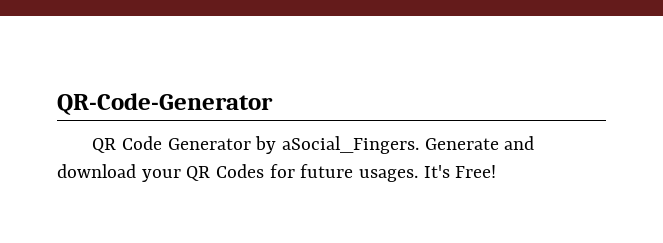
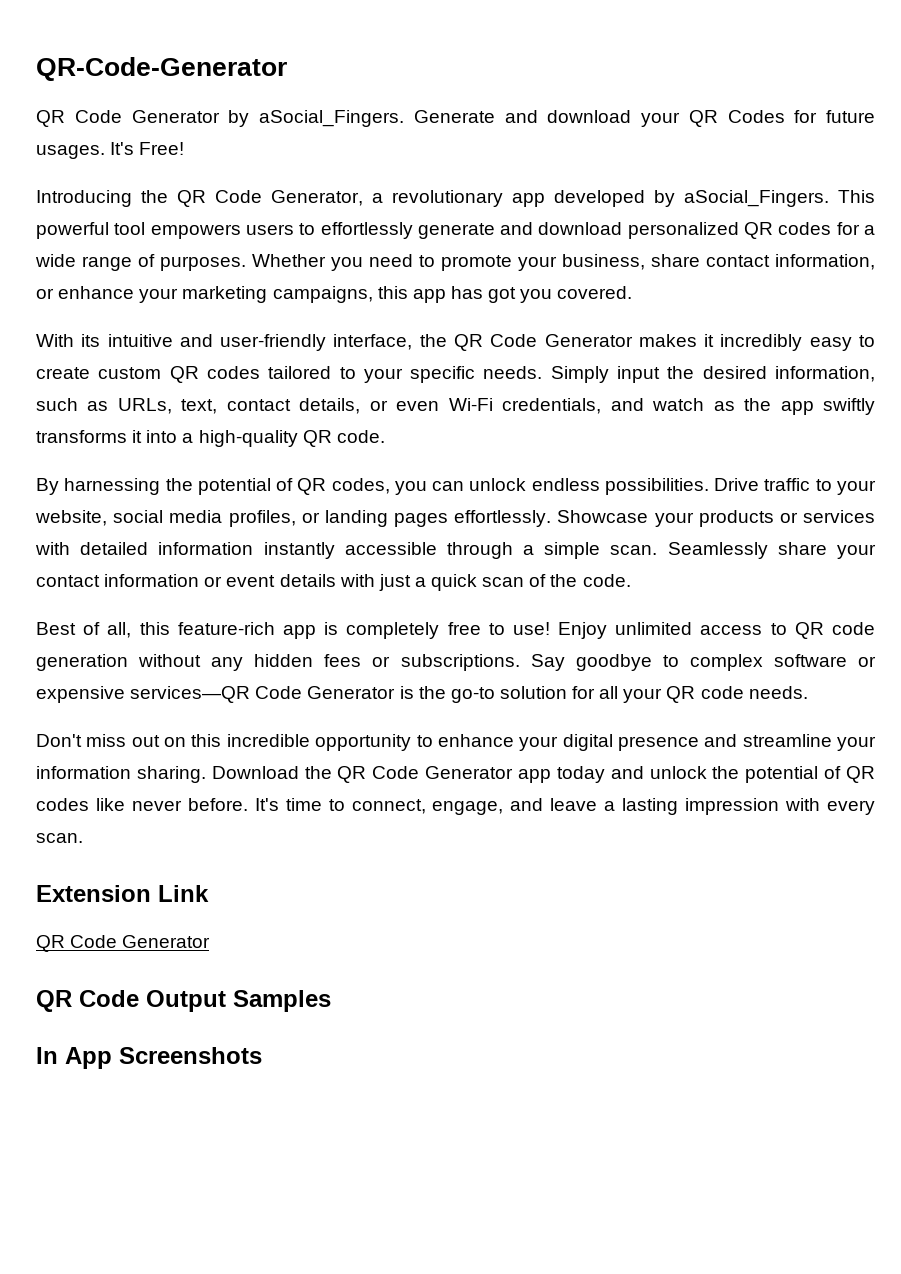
(497, 171) none -> [36,190,875,207] [36,222,875,239] [35,254,875,271] [36,286,633,303] [36,334,876,351] [36,366,875,383] [36,398,875,415] [36,430,385,447] [36,478,876,495] [35,510,875,527] [35,542,877,559] [36,574,631,591] [36,622,875,639] [36,654,877,671] [36,686,808,703] [36,734,877,751] [36,766,876,783] [36,798,875,815] [36,833,83,843] [36,885,209,902] [36,935,211,952] [36,990,331,1012] [36,1047,262,1069] // Introducing the QR Code Generator, a revolutionary app developed by aSocial_Fingers. This powerful tool empowers users to effortlessly generate and download personalized QR codes for a wide range of purposes. Whether you need to promote your business, share contact information, or enhance your marketing campaigns, this app has got you covered. // With its intuitive and user-friendly interface, the QR Code Generator makes it incredibly easy to create custom QR codes tailored to your specific needs. Simply input the desired information, such as URLs, text, contact details, or even Wi-Fi credentials, and watch as the app swiftly transforms it into a high-quality QR code. // By harnessing the potential of QR codes, you can unlock endless possibilities. Drive traffic to your website, social media profiles, or landing pages effortlessly. Showcase your products or services with detailed information instantly accessible through a simple scan. Seamlessly share your contact information or event details with just a quick scan of the code. // Best of all, this feature-rich app is completely free to use! Enjoy unlimited access to QR code generation without any hidden fees or subscriptions. Say goodbye to complex software or expensive services—QR Code Generator is the go-to solution for all your QR code needs. // Don't miss out on this incredible opportunity to enhance your digital presence and streamline your information sharing. Download the QR Code Generator app today and unlock the potential of QR codes like never before. It's time to connect, engage, and leave a lasting impression with every scan. // Extension Link // QR Code Generator // QR Code Output Samples // In App Screenshots

